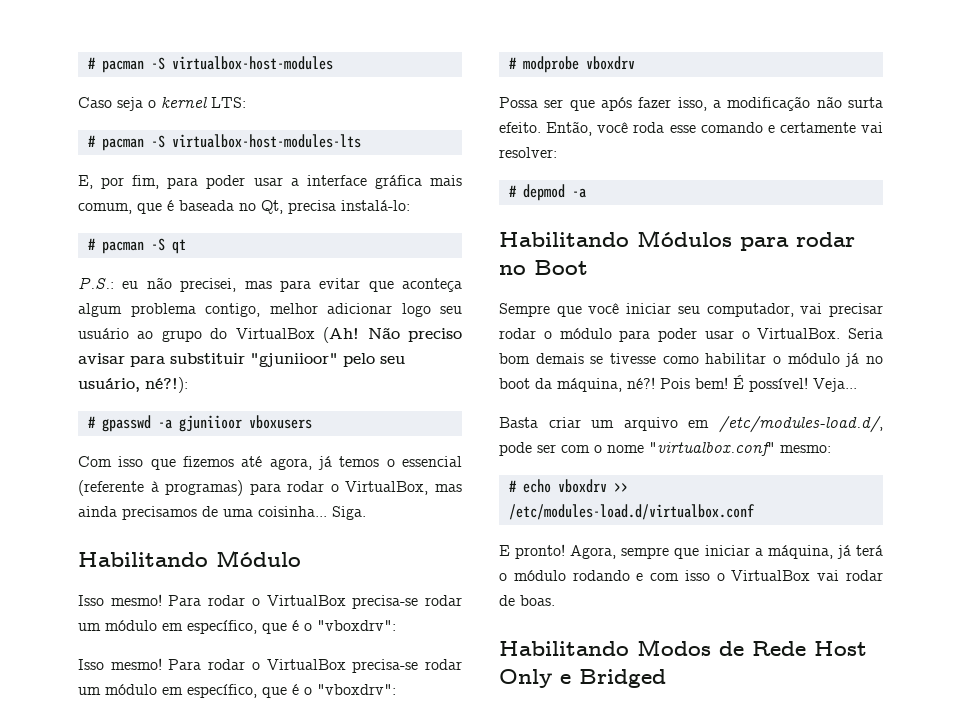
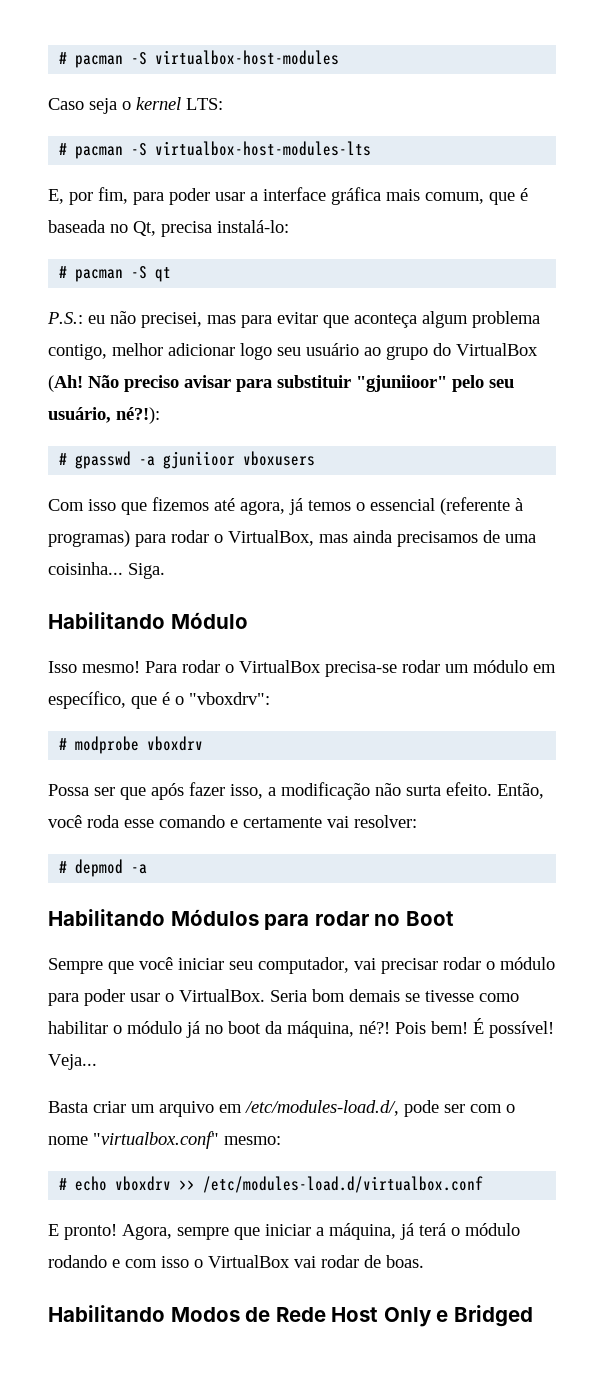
[78,658,462,673] [78,684,396,698] // Isso mesmo! Para rodar o VirtualBox precisa-se rodar um módulo em específico, que é o "vboxdrv": -> (270, 698) none

